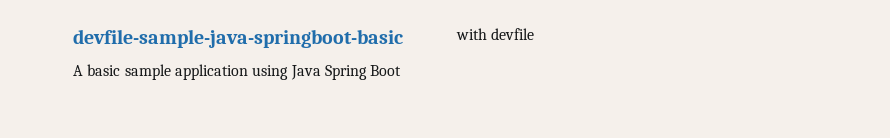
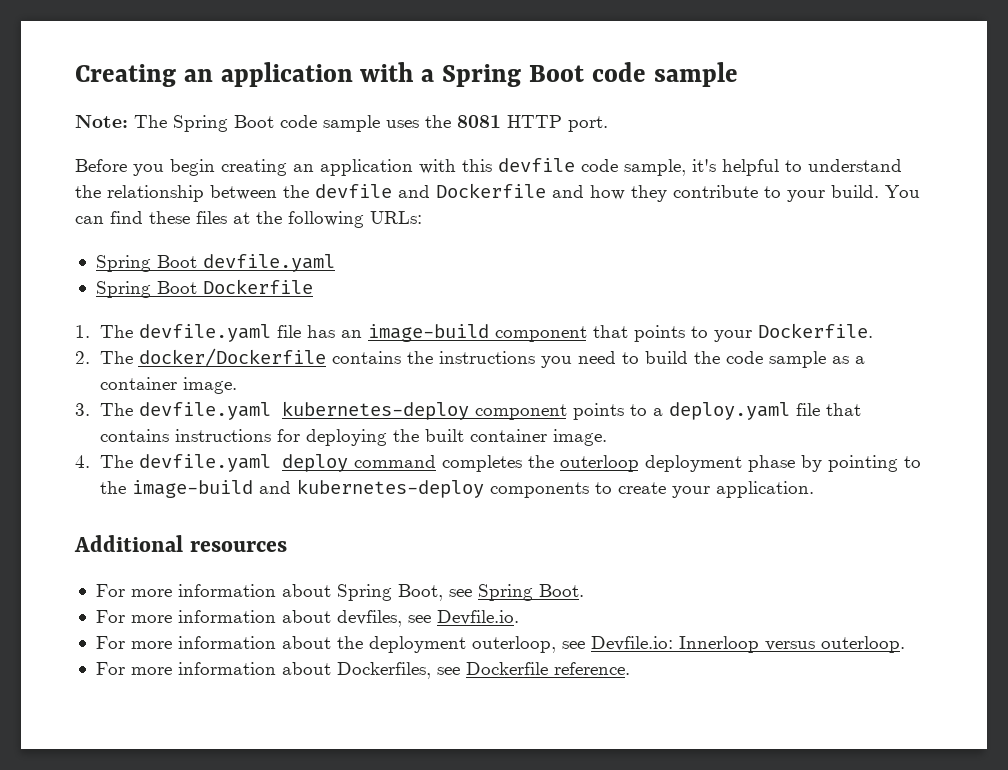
[73,29,403,48] [73,64,402,80] [456,28,535,40] devfile-sample-java-springboot-basic // A basic sample application using Java Spring Boot with devfile -> [75,62,738,87] [75,115,608,132] [75,158,902,176] [75,183,920,202] [75,211,422,228] [95,254,335,272] [95,279,313,298] [75,323,873,342] [75,348,865,368] [99,377,237,394] [75,401,861,420] [99,429,607,446] [75,454,921,472] [99,479,814,498] [74,535,287,552] [95,584,584,601] [95,610,519,627] [95,636,905,653] [95,662,630,679] Creating an application with a Spring Boot code sample // Note: The Spring Boot code sample uses the 8081 HTTP port. // Before you begin creating an application with this devfile code sample, it's helpful to understand the relationship between the devfile and Dockerfile and how they contribute to your build. You can find these files at the following URLs: // Spring Boot devfile.yaml // Spring Boot Dockerfile // 1. The devfile.yaml file has an image-build component that points to your Dockerfile. // 2. The docker/Dockerfile contains the instructions you need to build the code sample as a container image. // 3. The devfile.yaml kubernetes-deploy component points to a deploy.yaml file that contains instructions for deploying the built container image. // 4. The devfile.yaml deploy command completes the outerloop deployment phase by pointing to the image-build and kubernetes-deploy components to create your application. // Additional resources // For more information about Spring Boot, see Spring Boot. // For more information about devfiles, see Devfile.io. // For more information about the deployment outerloop, see Devfile.io: Innerloop versus outerloop. // For more information about Dockerfiles, see Dockerfile reference.

